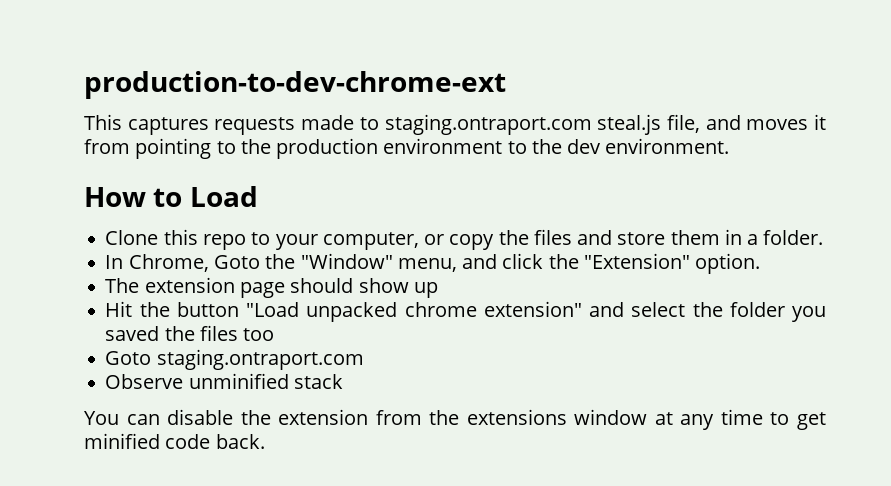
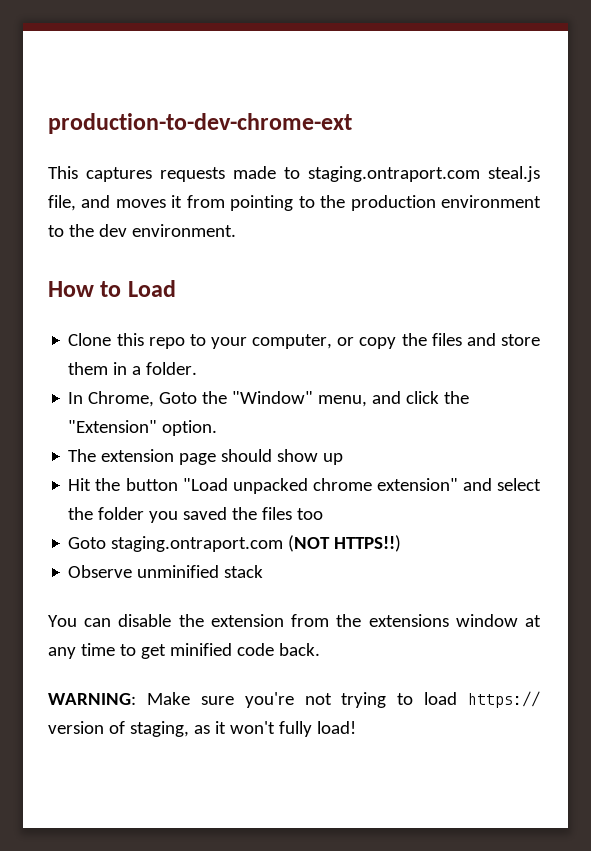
(364, 359) none -> [288,535,402,552] (NOT HTTPS!!)
(265, 441) none -> [48,691,540,708] [48,721,356,737] // WARNING: Make sure you're not trying to load https:// version of staging, as it won't fully load!

